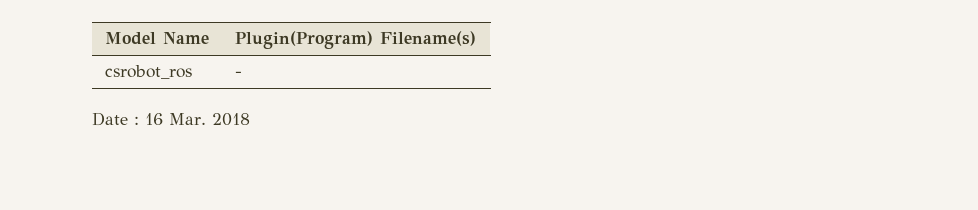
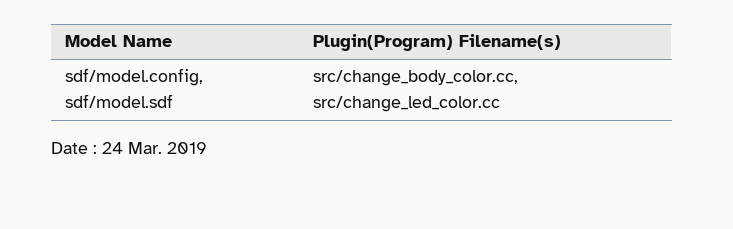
[105,65,193,79] [235,71,243,77] csrobot_ros | - -> [64,68,203,86] [64,94,173,108] [312,70,518,86] [312,96,500,112] sdf/model.config, sdf/model.sdf | src/change_body_color.cc, src/change_led_color.cc
[145,113,250,126] 16 Mar. 2018 -> [102,142,207,154] 24 Mar. 2019

